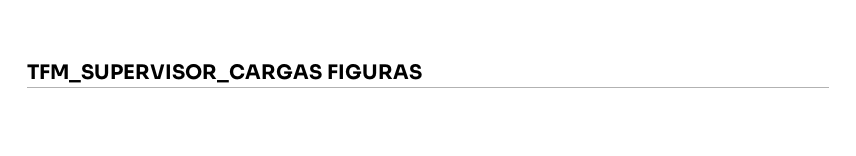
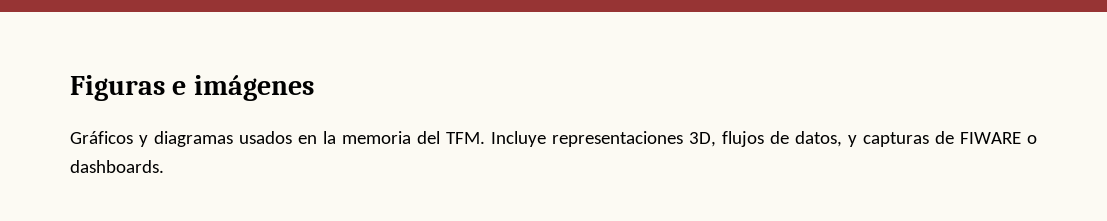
[27,63,423,83] TFM_SUPERVISOR_CARGAS FIGURAS -> [70,75,314,101] [70,131,1037,147] [70,160,164,173] Figuras e imágenes // Gráficos y diagramas usados en la memoria del TFM. Incluye representaciones 3D, flujos de datos, y capturas de FIWARE o dashboards.

